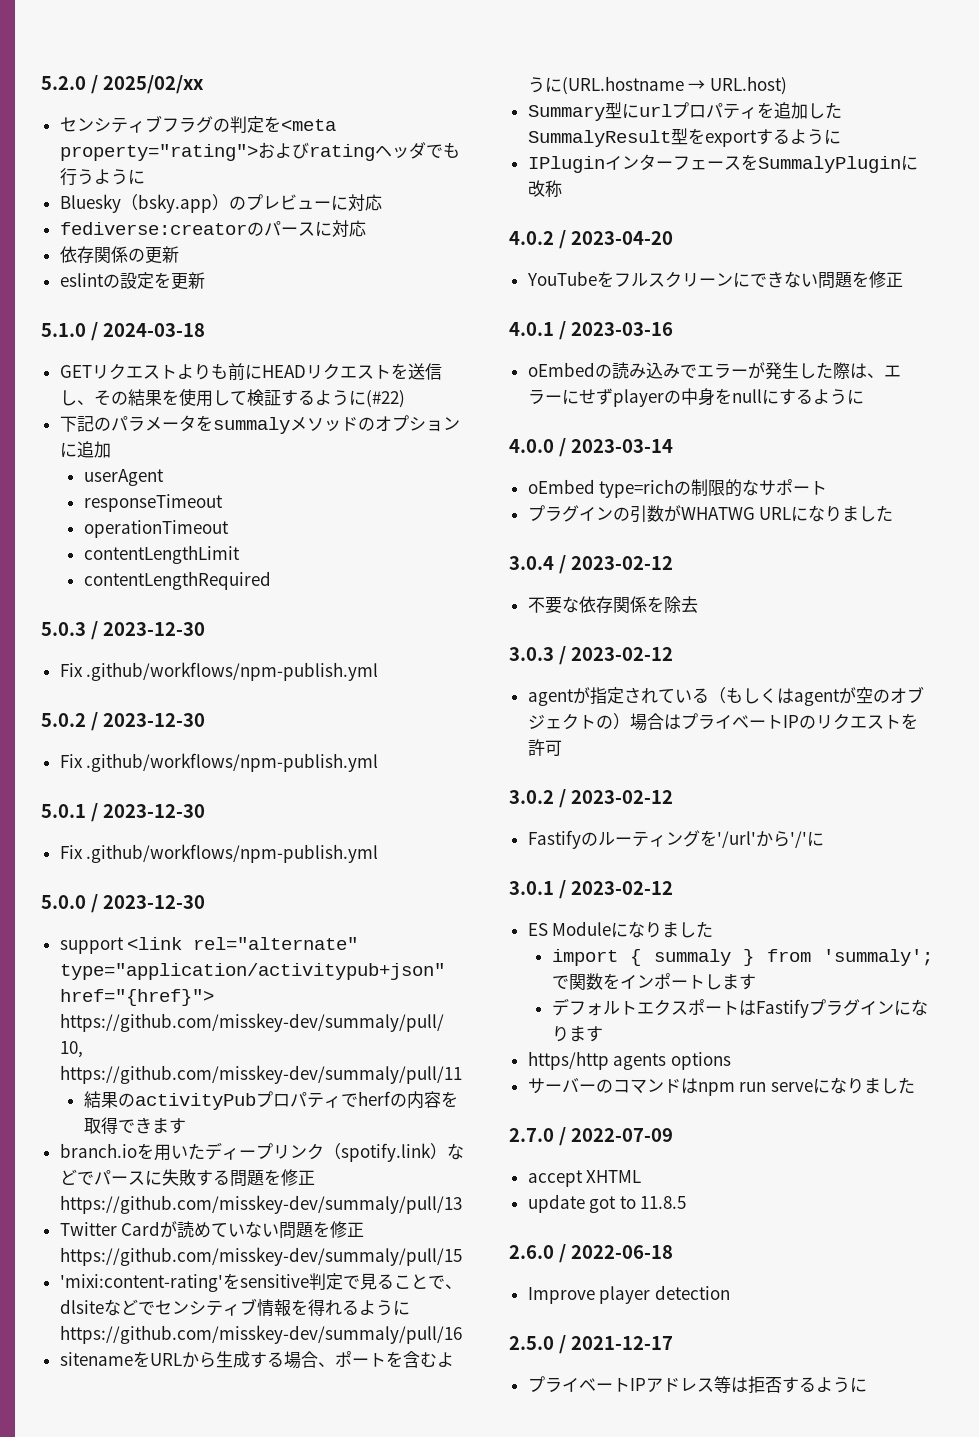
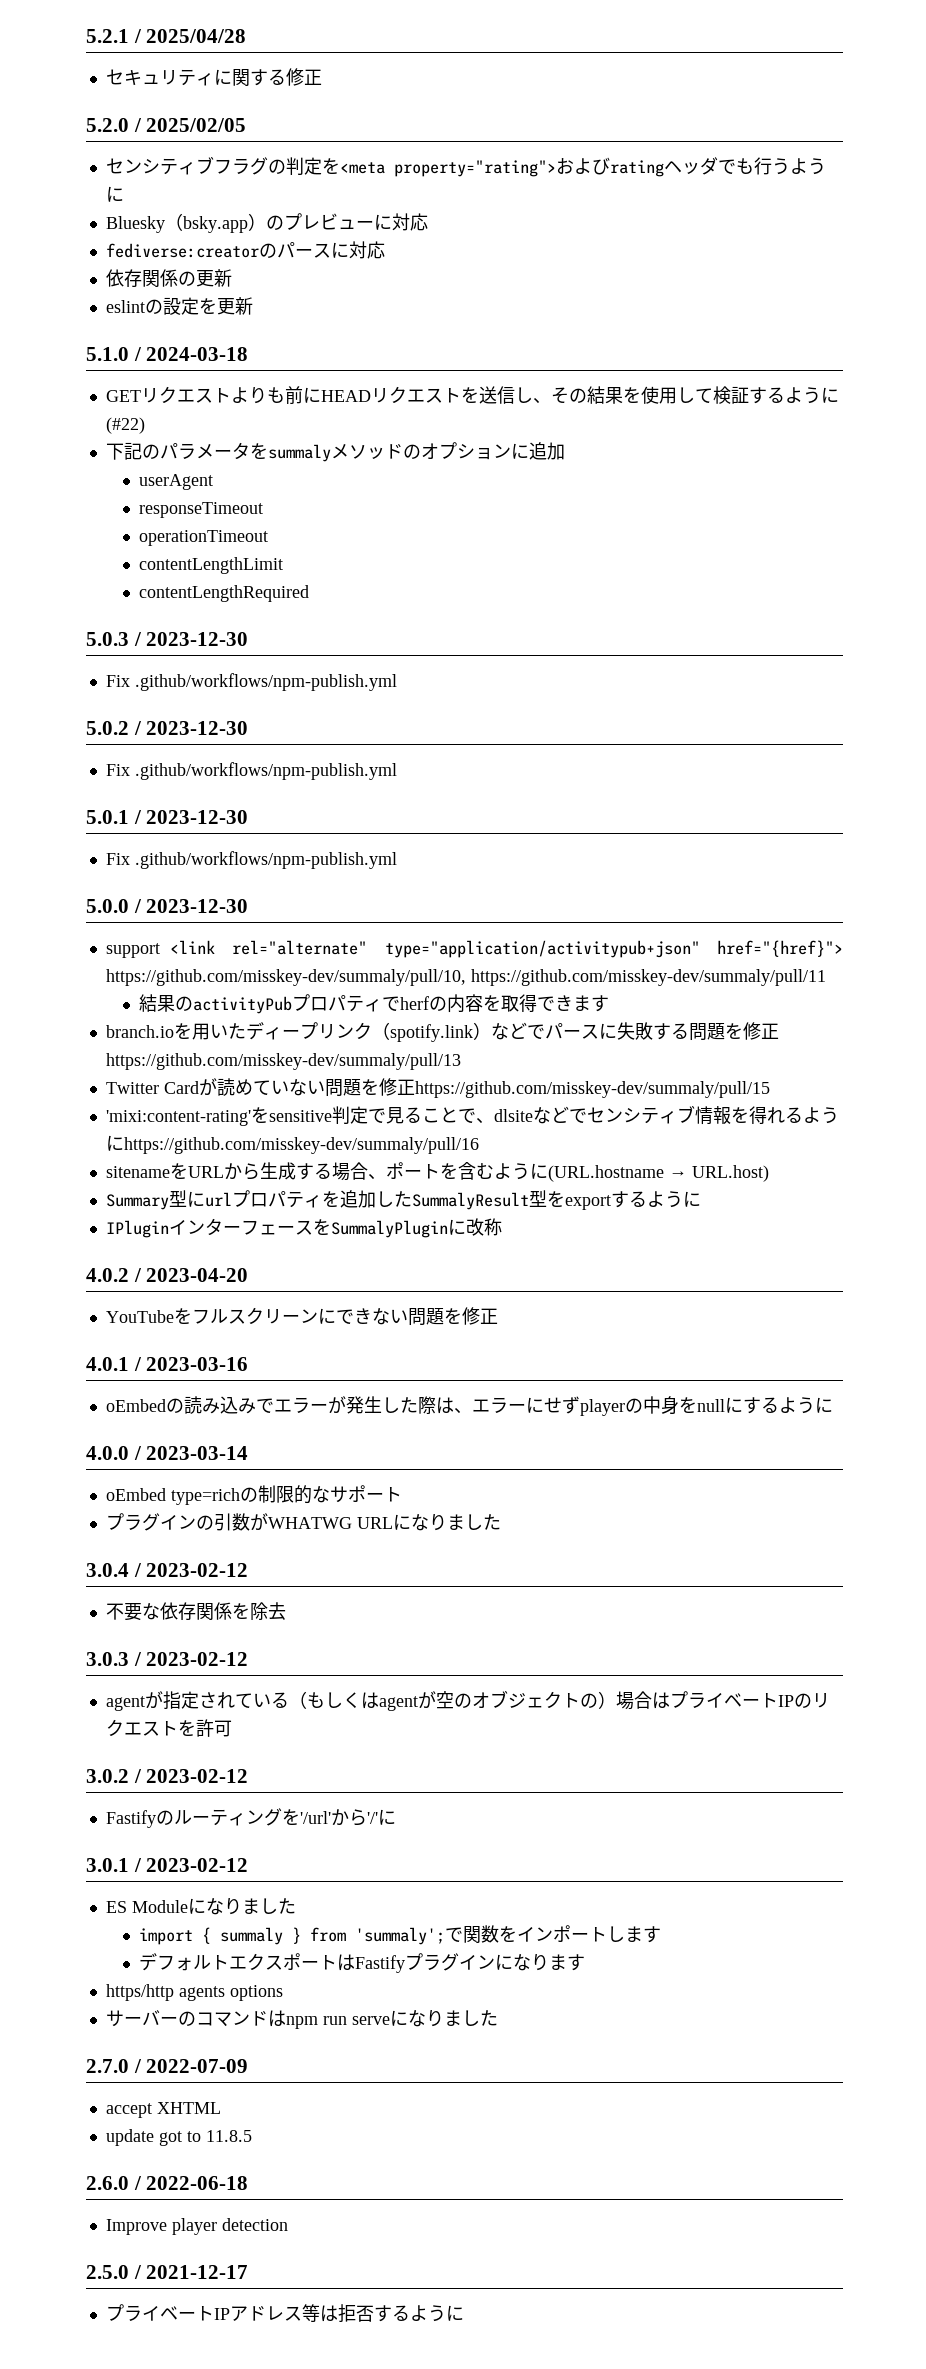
(41, 83) none -> [86,29,247,43] [105,68,322,86] 5.2.1 / 2025/04/28 // セキュリティに関する修正 //
[102,75,204,94] 2025/02/xx -> [146,118,247,132] 2025/02/05

